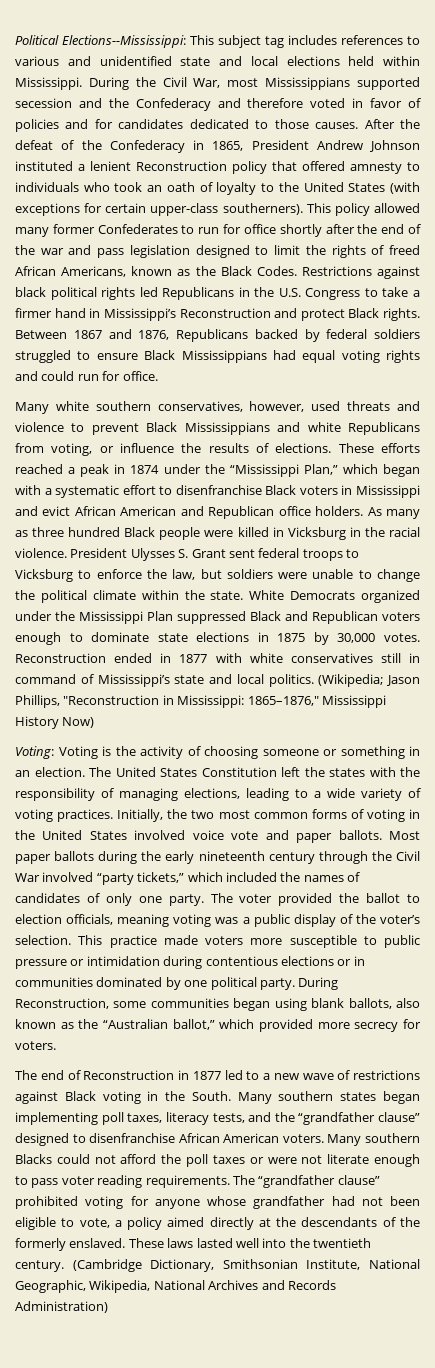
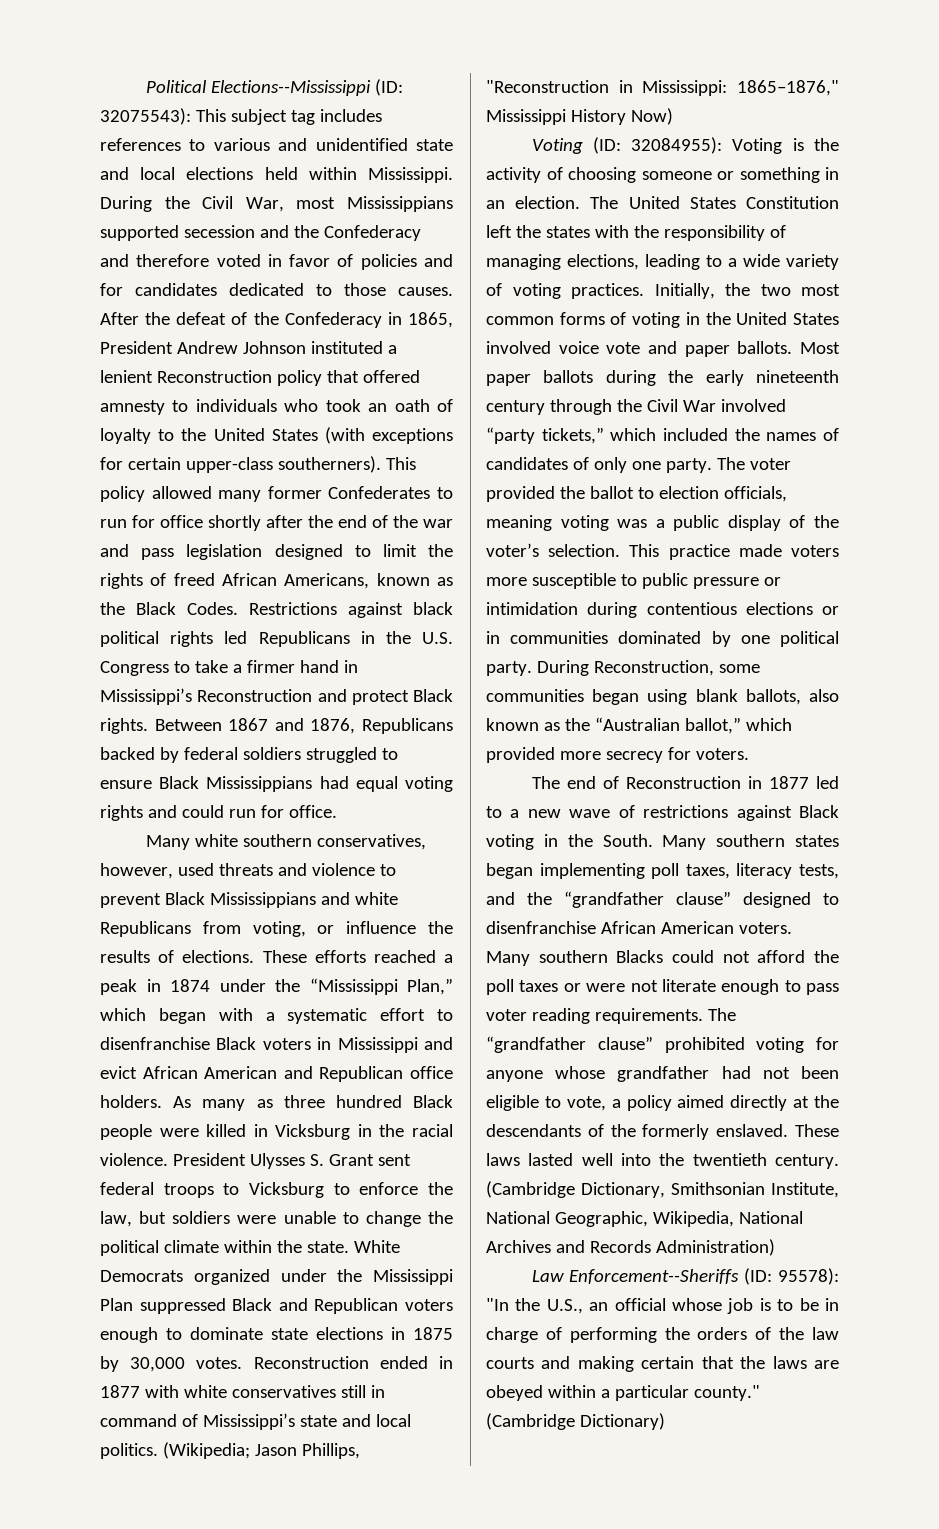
[62,35,186,48] Elections--Mississippi: -> [210,79,403,96] [100,108,191,125] Elections--Mississippi (ID: 32075543):
[15,746,54,759] Voting: -> [531,137,723,154] Voting (ID: 32084955):
(108, 1307) none -> [531,1268,839,1285] [486,1298,839,1314] [486,1327,839,1343] [486,1356,840,1372] [486,1385,760,1401] [486,1413,665,1430] // Law Enforcement--Sheriffs (ID: 95578): "In the U.S., an official whose job is to be in charge of performing the orders of the law courts and making certain that the laws are obeyed within a particular county." (Cambridge Dictionary)

